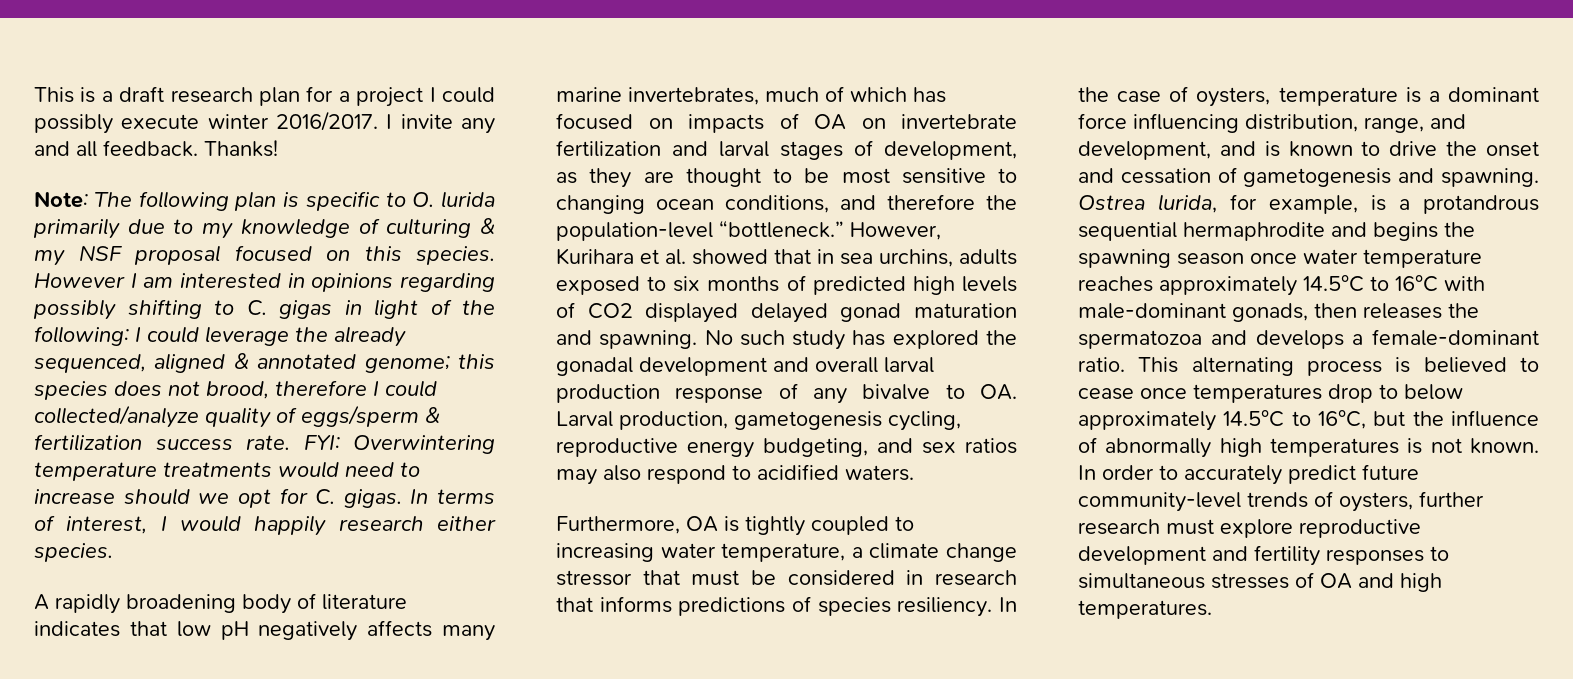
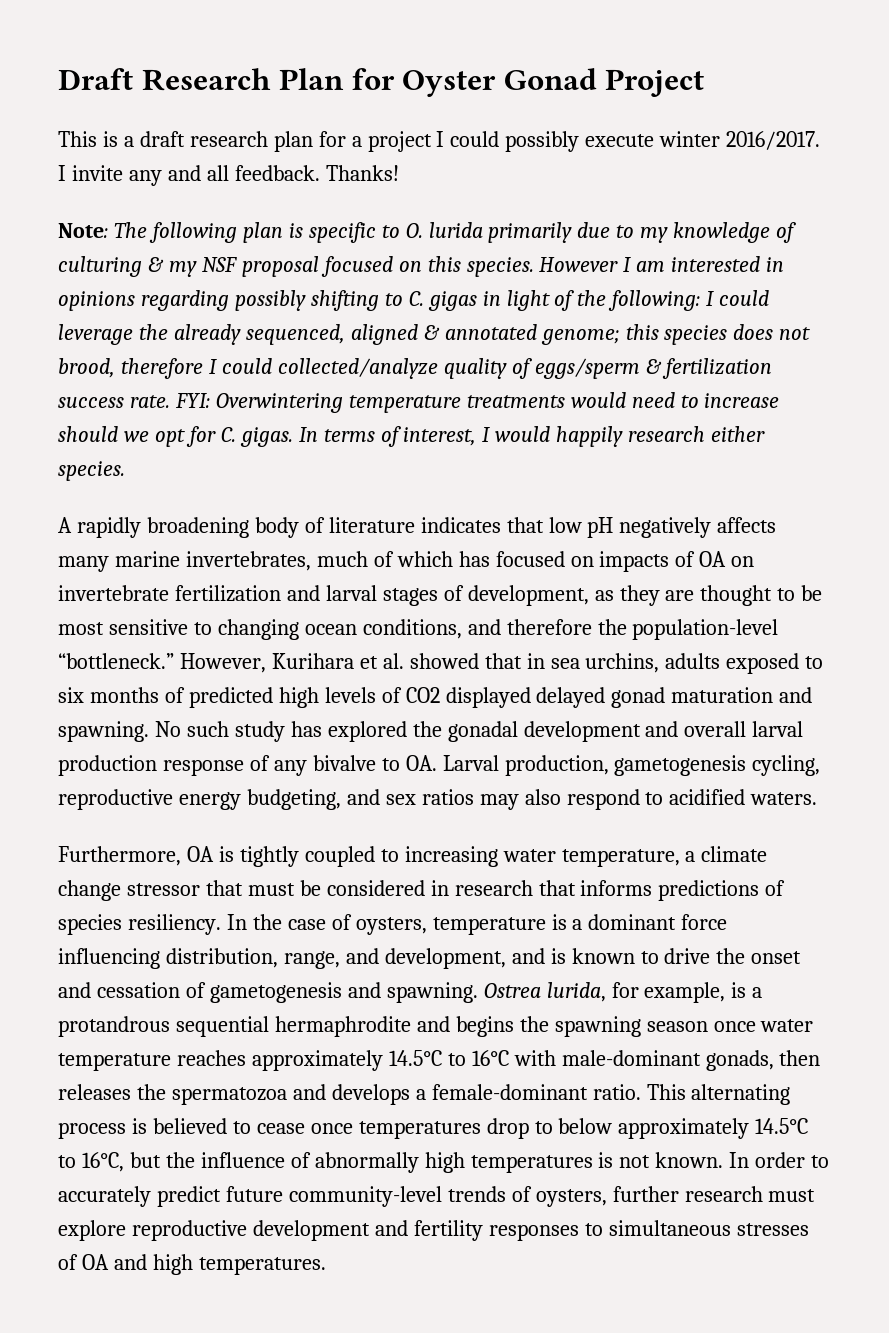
(34, 95) none -> [58,68,705,97] Draft Research Plan for Oyster Gonad Project //

